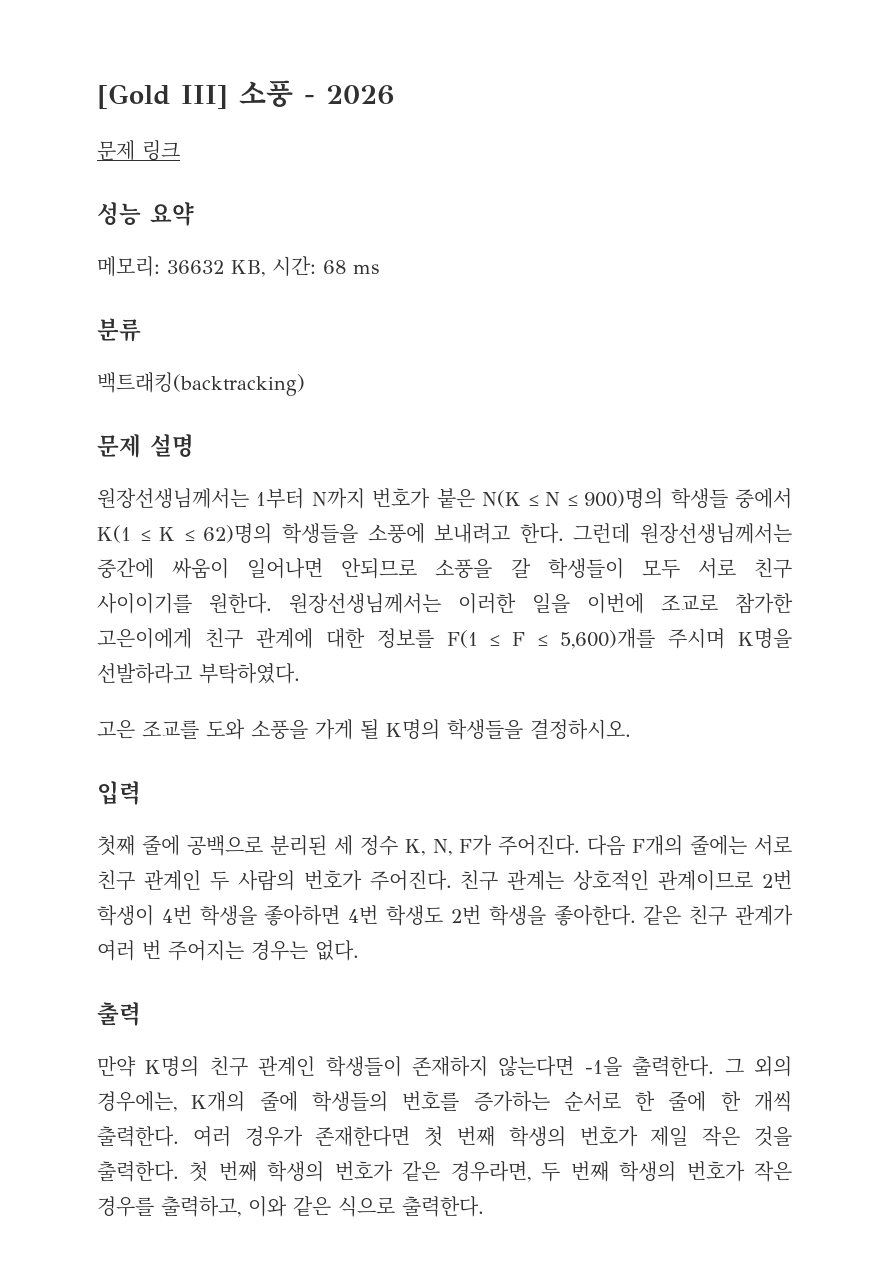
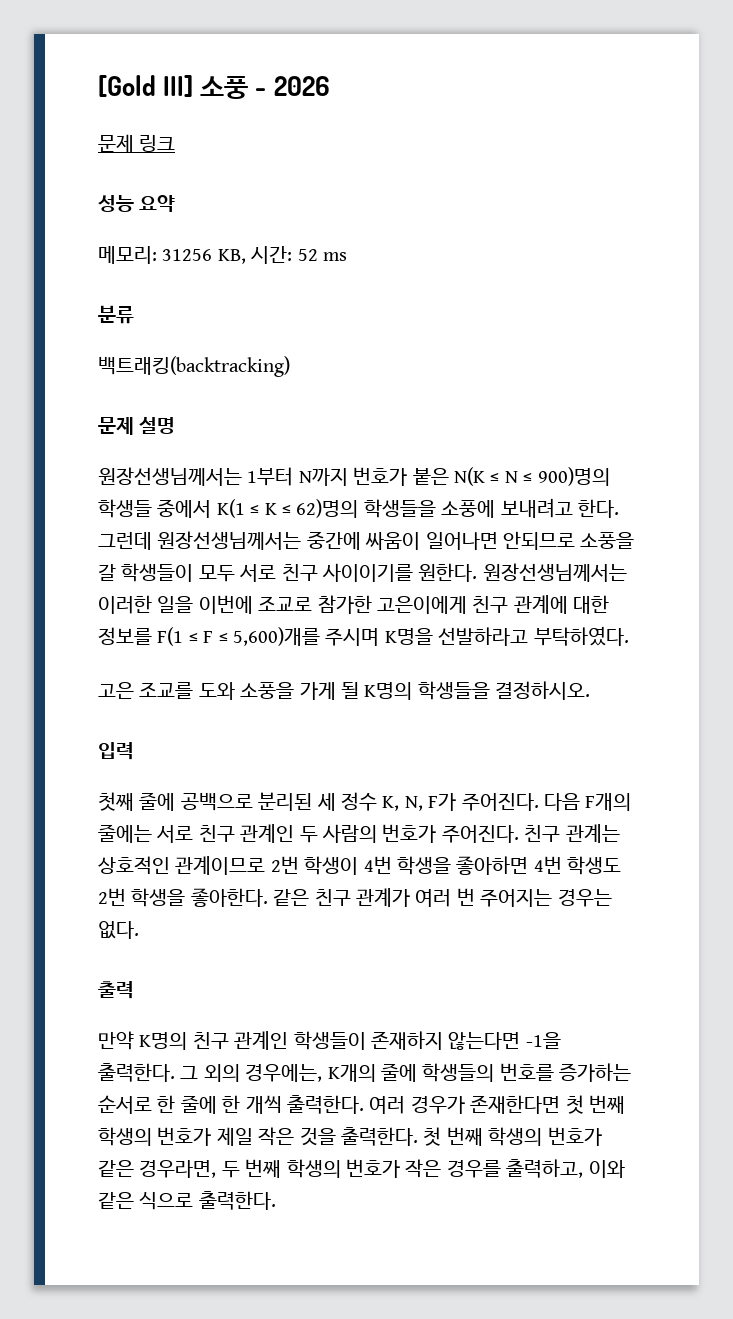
[167,260,224,274] 36632 -> [162,249,213,261] 31256
[323,260,346,274] 68 -> [297,249,318,261] 52

